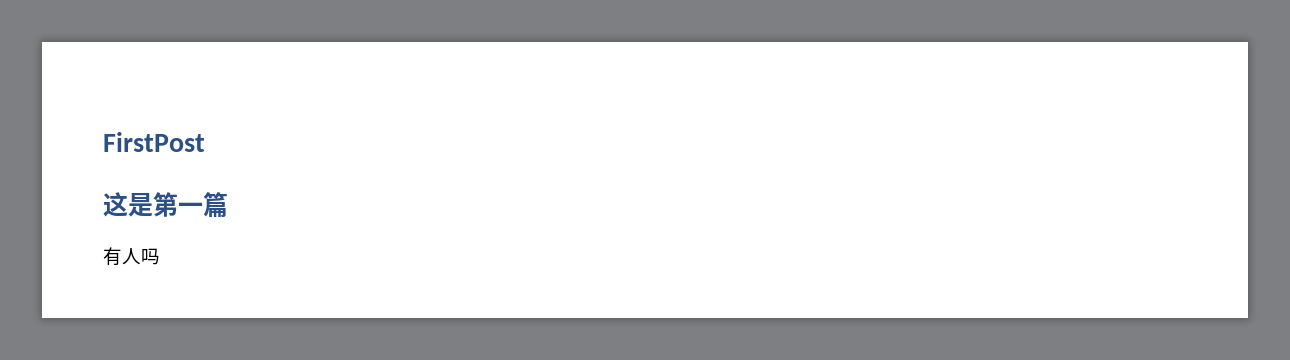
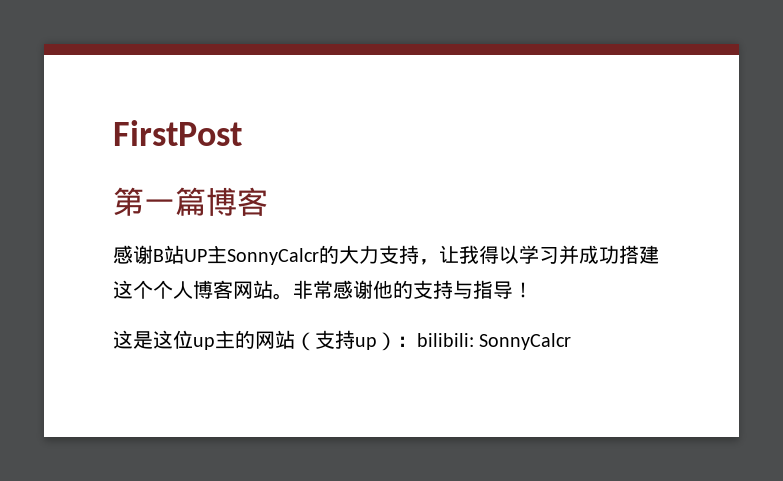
[103,192,228,218] [103,247,160,266] 这是第一篇 // 有人吗 -> [113,187,268,216] [113,245,659,265] [113,280,533,300] [113,330,572,351] 第一篇博客 // 感谢B站UP主SonnyCalcr的大力支持，让我得以学习并成功搭建这个个人博客网站。非常感谢他的支持与指导！ // 这是这位up主的网站（支持up）：bilibili: SonnyCalcr

